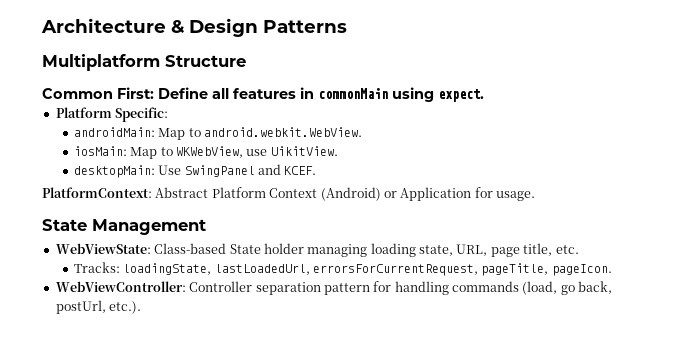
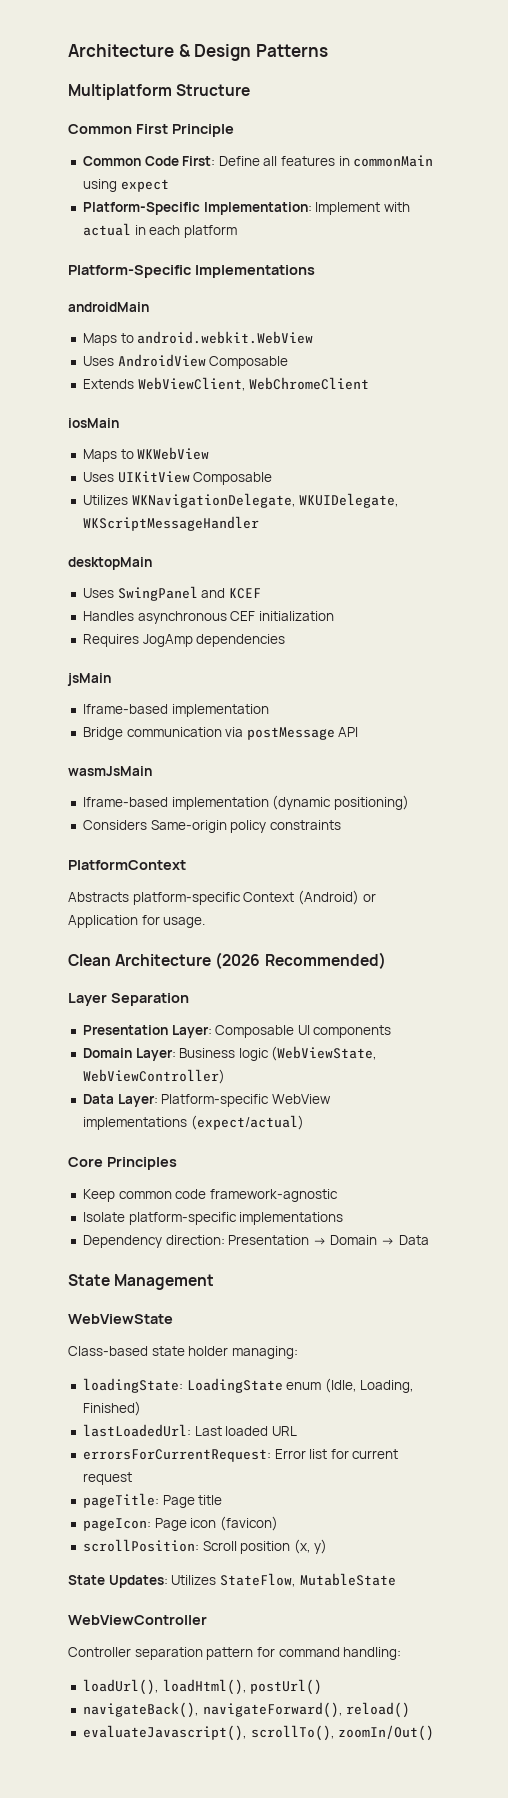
(113, 93) none -> [135,124,234,137] [82,156,179,166] First Principle // Common Code
[438,89,484,102] [55,107,169,122] [73,127,362,140] [73,146,338,159] [73,164,317,178] [42,187,266,198] expect. // Platform Specific: // androidMain: Map to android.webkit.WebView. // iosMain: Map to WKWebView, use UikitView. // desktopMain: Use SwingPanel and KCEF. // PlatformContext: Abstract Platform -> [120,179,169,192] [82,202,410,215] [82,223,237,238] [68,265,315,278] [68,302,149,312] [82,331,314,346] [82,354,289,369] [82,377,370,391] [68,418,119,428] [82,447,210,462] [82,471,273,485] [82,493,400,508] [82,516,259,531] [68,557,152,570] [82,586,261,601] [82,611,334,624] [82,634,286,647] [67,673,111,686] [82,704,269,717] [82,727,359,740] [68,766,152,776] [82,795,409,810] [82,820,341,833] [68,860,186,870] [68,892,241,905] expect // Platform-Specific Implementation: Implement with actual in each platform // Platform-Specific Implementations // androidMain // Maps to android.webkit.WebView // Uses AndroidView Composable // Extends WebViewClient, WebChromeClient // iosMain // Maps to WKWebView // Uses UIKitView Composable // Utilizes WKNavigationDelegate, WKUIDelegate, WKScriptMessageHandler // desktopMain // Uses SwingPanel and KCEF // Handles asynchronous CEF initialization // Requires JogAmp dependencies // jsMain // Iframe-based implementation // Bridge communication via postMessage API // wasmJsMain // Iframe-based implementation (dynamic positioning) // Considers Same-origin policy constraints // PlatformContext // Abstracts platform-specific
[42,219,206,235] [55,243,579,257] [73,262,612,276] [55,281,613,295] [55,300,142,314] State Management // WebViewState: Class-based State holder managing loading state, URL, page title, etc. // Tracks: loadingState, lastLoadedUrl, errorsForCurrentRequest, pageTitle, pageIcon. // WebViewController: Controller separation pattern for handling commands (load, go back, postUrl, etc.). -> [68,952,386,969] [68,993,189,1006] [82,1025,392,1038] [82,1046,378,1061] [82,1069,225,1084] [82,1094,331,1107] [82,1115,304,1130] [68,1157,177,1170] [82,1189,338,1202] [82,1212,344,1225] [82,1235,429,1248] [68,1274,215,1290] [68,1314,173,1324] [68,1346,298,1359] [82,1378,415,1393] [82,1401,141,1416] [82,1424,297,1437] [82,1449,399,1462] [82,1472,132,1485] [82,1493,223,1508] [82,1516,278,1531] [82,1539,328,1554] [68,1573,396,1588] [68,1615,207,1625] [68,1647,402,1660] [82,1679,323,1695] [82,1702,411,1718] [82,1725,435,1741] Clean Architecture (2026 Recommended) // Layer Separation // Presentation Layer: Composable UI components // Domain Layer: Business logic (WebViewState, WebViewController) // Data Layer: Platform-specific WebView implementations (expect/actual) // Core Principles // Keep common code framework-agnostic // Isolate platform-specific implementations // Dependency direction: Presentation → Domain → Data // State Management // WebViewState // Class-based state holder managing: // loadingState: LoadingState enum (Idle, Loading, Finished) // lastLoadedUrl: Last loaded URL // errorsForCurrentRequest: Error list for current request // pageTitle: Page title // pageIcon: Page icon (favicon) // scrollPosition: Scroll position (x, y) // State Updates: Utilizes StateFlow, MutableState // WebViewController // Controller separation pattern for command handling: // loadUrl(), loadHtml(), postUrl() // navigateBack(), navigateForward(), reload() // evaluateJavascript(), scrollTo(), zoomIn/Out()

